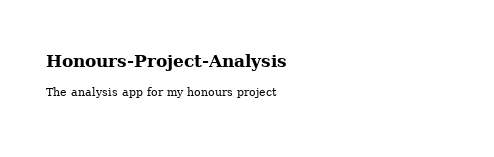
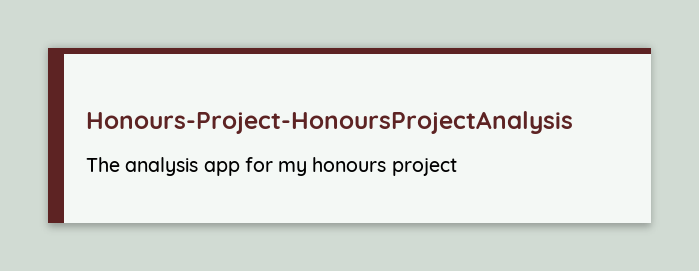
[46,54,287,71] Honours-Project-Analysis -> [86,111,573,134] Honours-Project-HonoursProjectAnalysis

